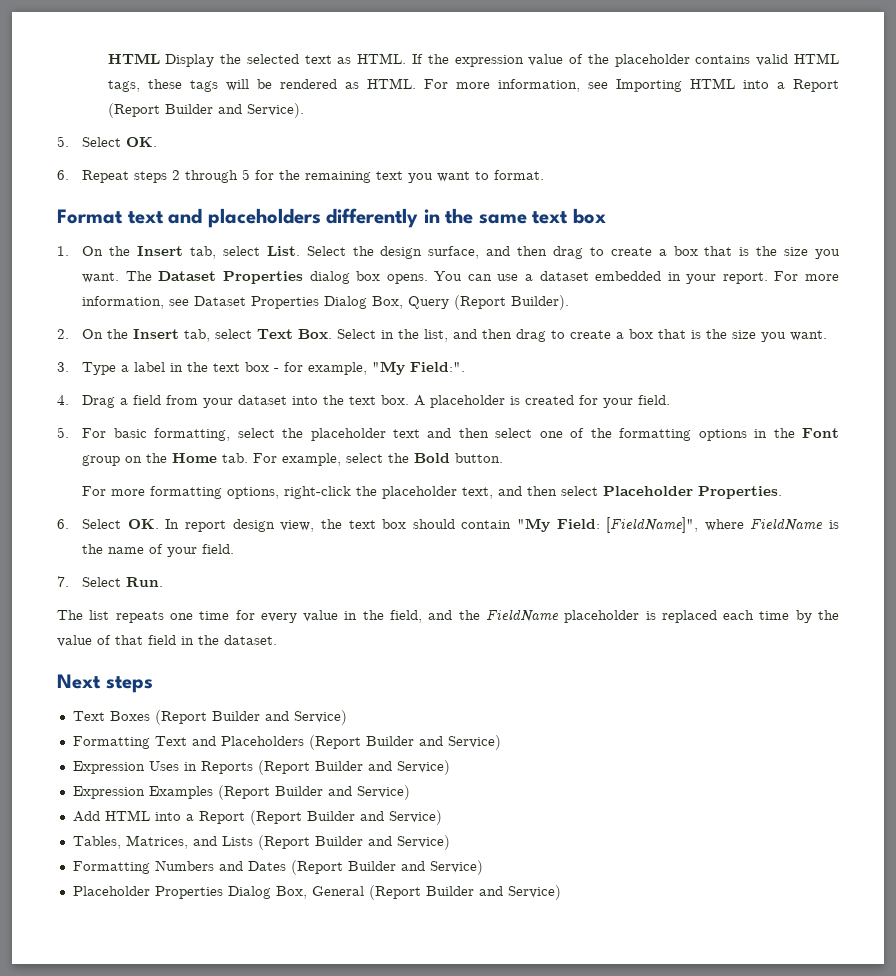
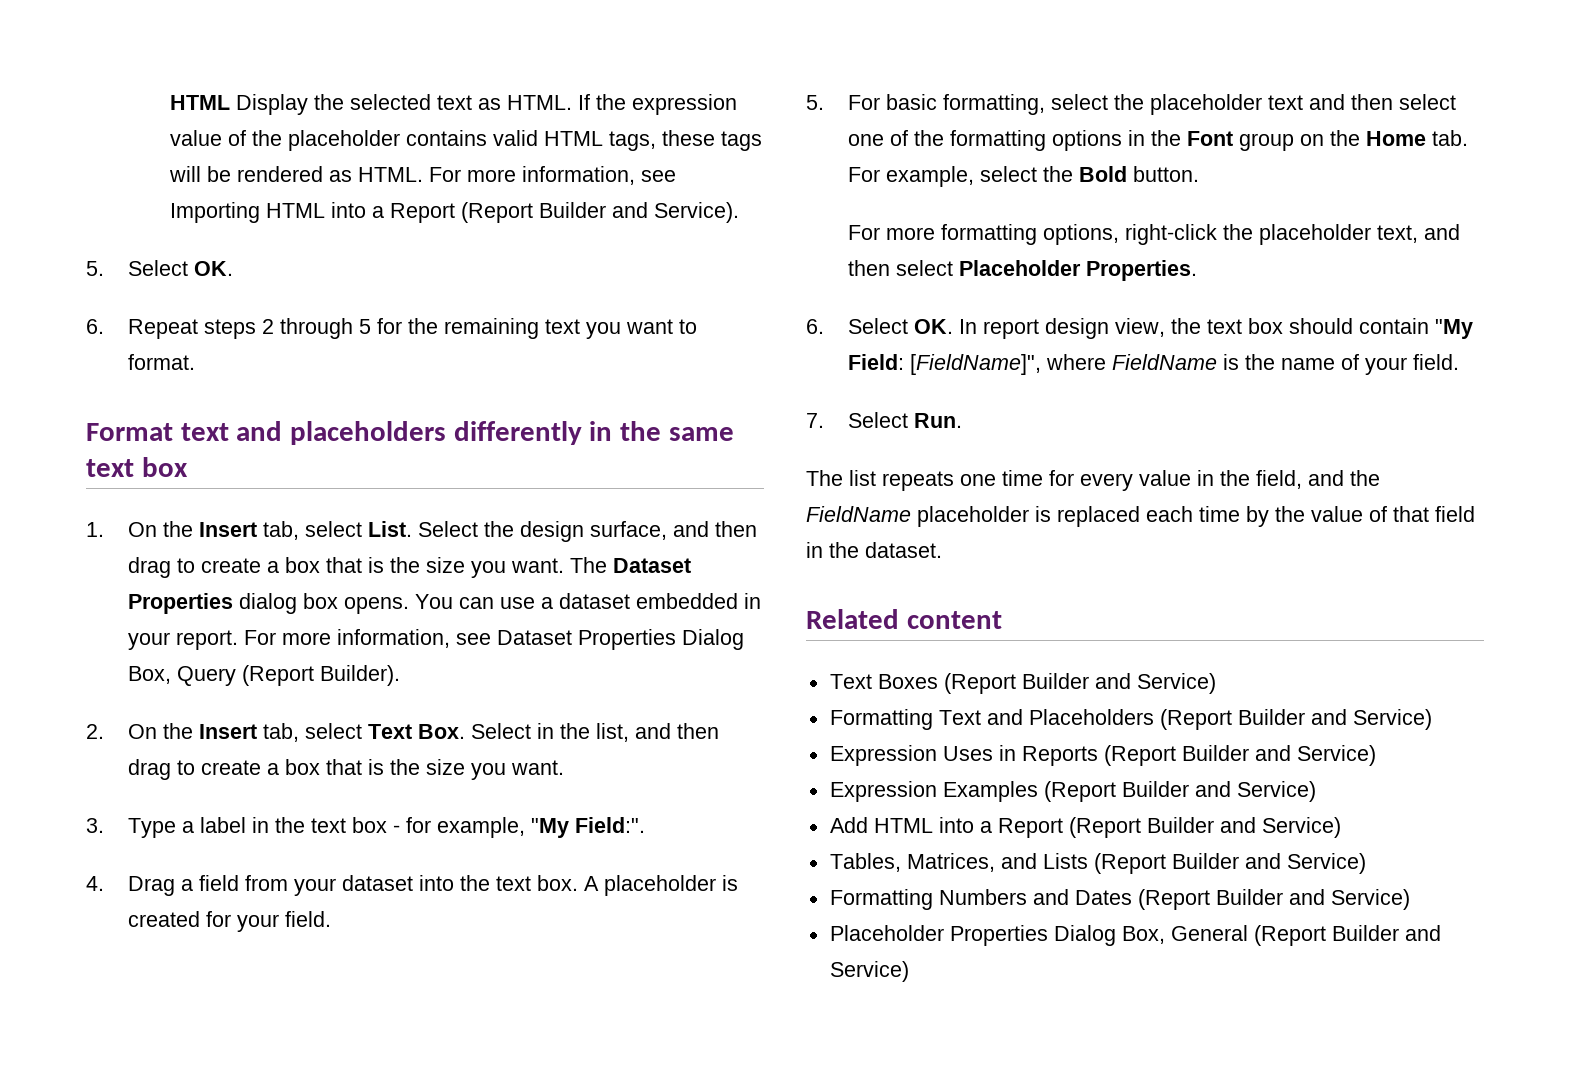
[57,674,153,693] Next steps -> [806,609,1002,629] Related content

